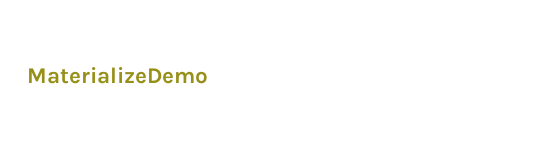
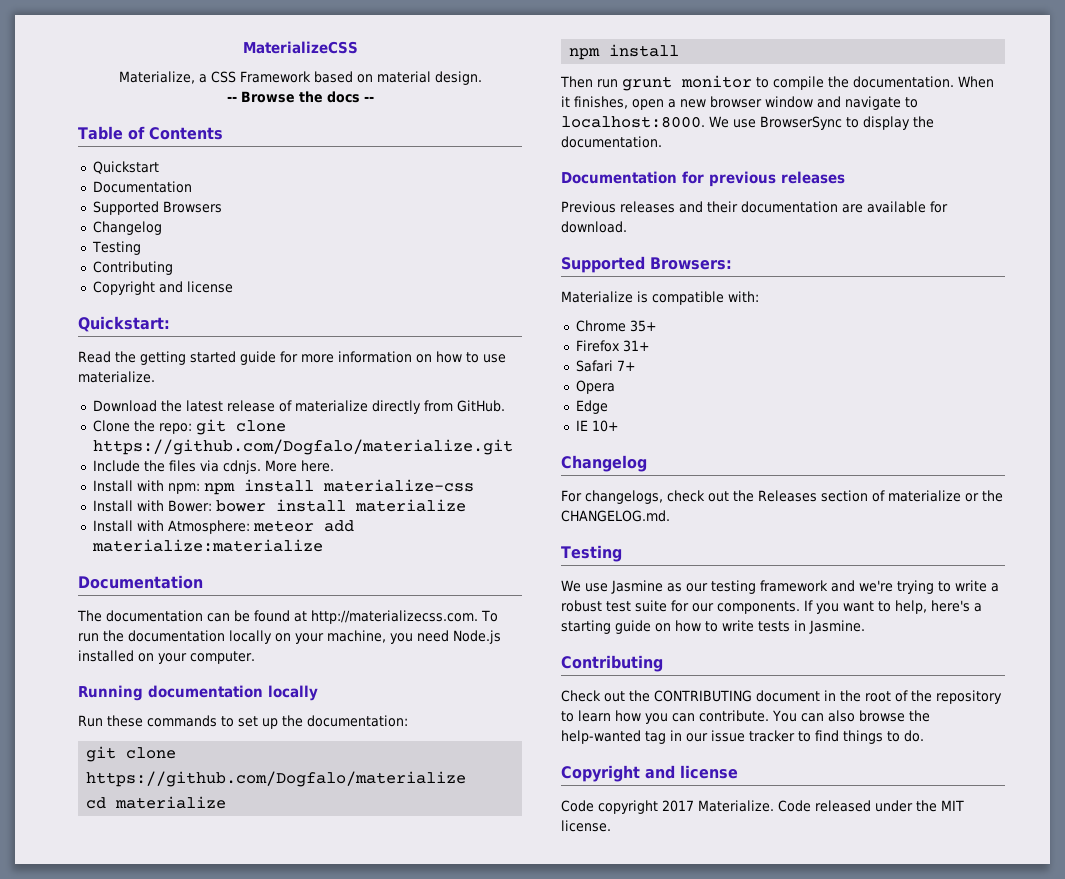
[27,67,208,84] MaterializeDemo -> [242,41,358,54] [118,71,482,85] [226,91,374,103] [78,126,223,140] [92,161,159,174] [92,181,192,193] [92,201,222,215] [92,221,162,235] [91,241,141,255] [92,261,173,275] [92,281,233,295] [78,316,170,332] [78,351,506,365] [78,371,155,383] [92,400,505,414] [92,419,286,435] [92,439,513,455] [92,460,334,474] [92,479,474,495] [92,499,466,512] [92,520,354,534] [91,539,323,552] [78,575,203,589] [77,610,498,624] [78,630,501,644] [78,650,255,664] [78,685,318,701] [78,715,408,729] [86,746,177,762] [86,771,467,787] [86,796,227,809] [569,44,680,60] [560,75,994,91] [561,96,918,110] [561,116,934,130] [561,136,662,148] [561,171,845,187] [561,201,948,213] [561,221,627,233] [561,256,732,273] [561,291,759,305] [575,320,657,332] [575,340,650,352] [575,360,636,372] [575,380,615,394] [575,400,608,414] [575,420,619,432] [561,455,647,472] [561,490,1003,504] [561,510,670,522] [561,545,622,562] [561,580,999,594] [561,600,982,614] [561,620,865,634] [561,655,663,672] [561,690,1002,704] [561,710,930,724] [561,730,924,744] [561,765,738,782] [561,800,964,814] [561,820,611,832] MaterializeCSS // Materialize, a CSS Framework based on material design. // -- Browse the docs -- // Table of Contents // Quickstart // Documentation // Supported Browsers // Changelog // Testing // Contributing // Copyright and license // Quickstart: // Read the getting started guide for more information on how to use materialize. // Download the latest release of materialize directly from GitHub. // Clone the repo: git clone https://github.com/Dogfalo/materialize.git // Include the files via cdnjs. More here. // Install with npm: npm install materialize-css // Install with Bower: bower install materialize // Install with Atmosphere: meteor add materialize:materialize // Documentation // The documentation can be found at http://materializecss.com. To run the documentation locally on your machine, you need Node.js installed on your computer. // Running documentation locally // Run these commands to set up the documentation: // git clone https://github.com/Dogfalo/materialize // cd materialize // npm install // Then run grunt monitor to compile the documentation. When it finishes, open a new browser window and navigate to localhost:8000. We use BrowserSync to display the documentation. // Documentation for previous releases // Previous releases and their documentation are available for download. // Supported Browsers: // Materialize is compatible with: // Chrome 35+ // Firefox 31+ // Safari 7+ // Opera // Edge // IE 10+ // Changelog // For changelogs, check out the Releases section of materialize or the CHANGELOG.md. // Testing // We use Jasmine as our testing framework and we're trying to write a robust test suite for our components. If you want to help, here's a starting guide on how to write tests in Jasmine. // Contributing // Check out the CONTRIBUTING document in the root of the repository to learn how you can contribute. You can also browse the help-wanted tag in our issue tracker to find things to do. // Copyright and license // Code copyright 2017 Materialize. Code released under the MIT license.

